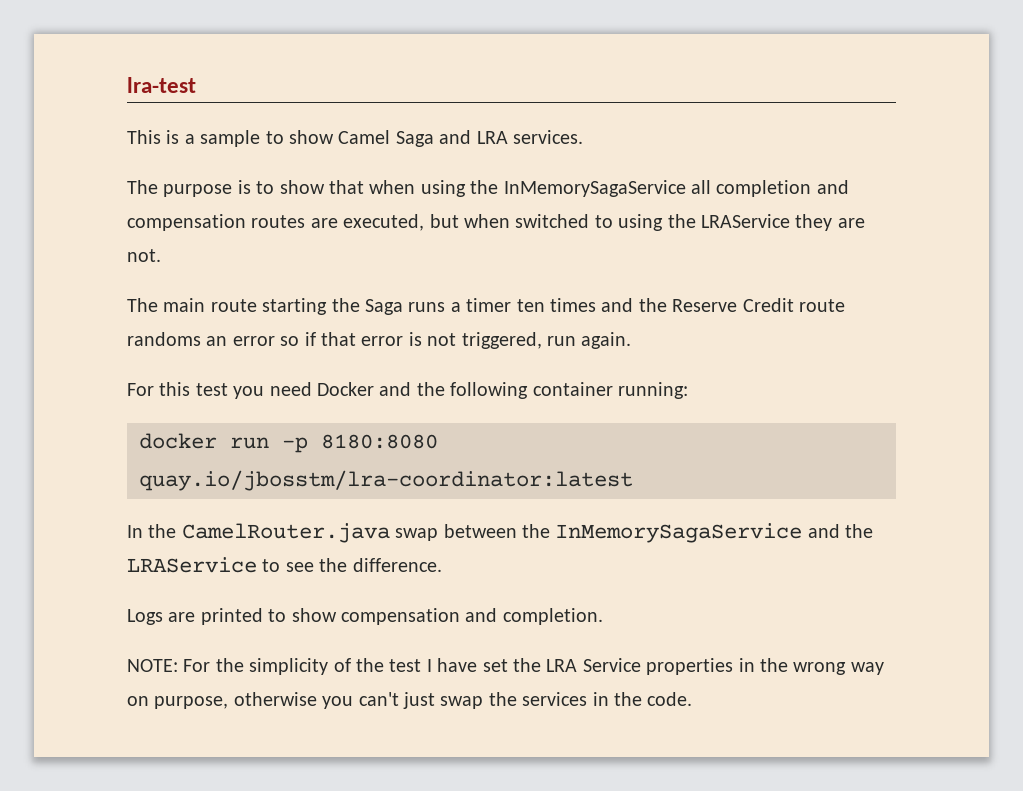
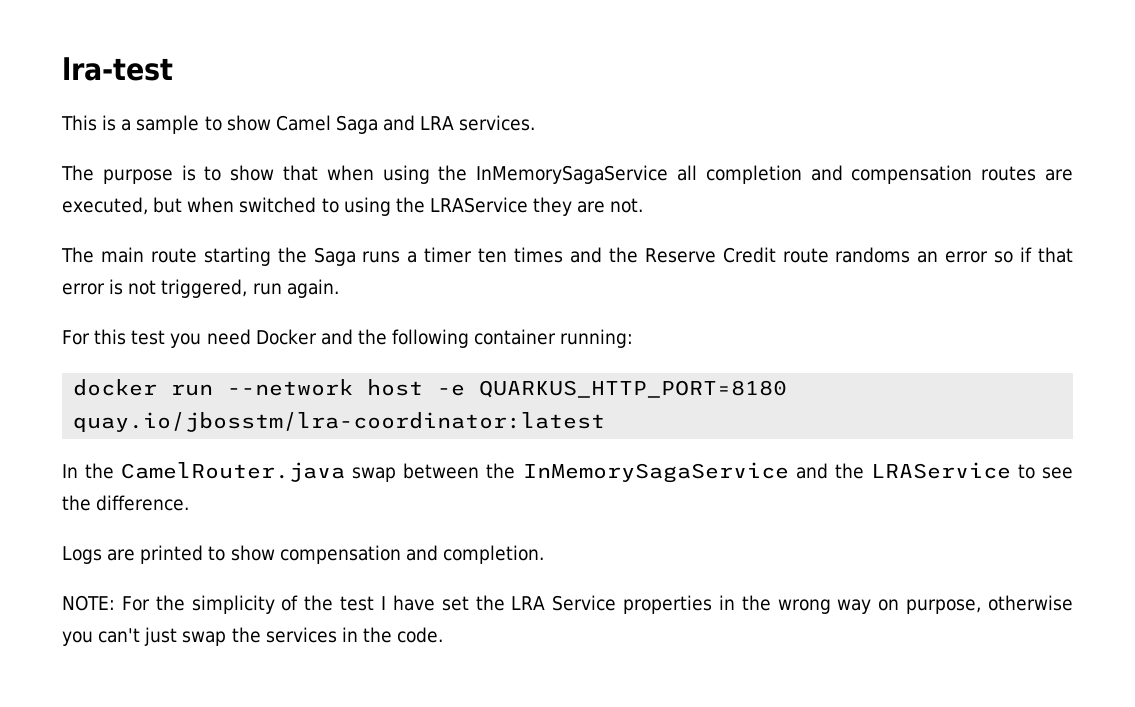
[282,434,438,453] -p 8180:8080 -> [227,379,788,398] --network host -e QUARKUS_HTTP_PORT=8180

